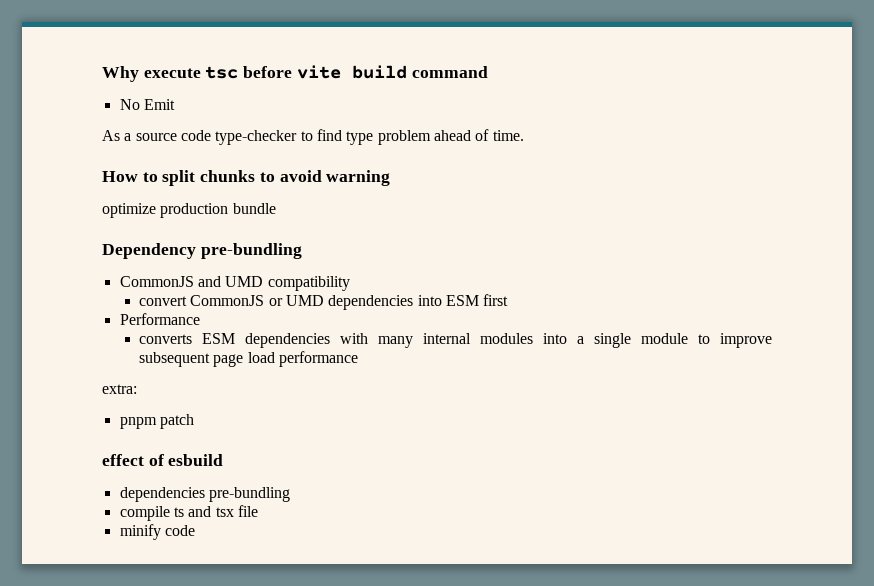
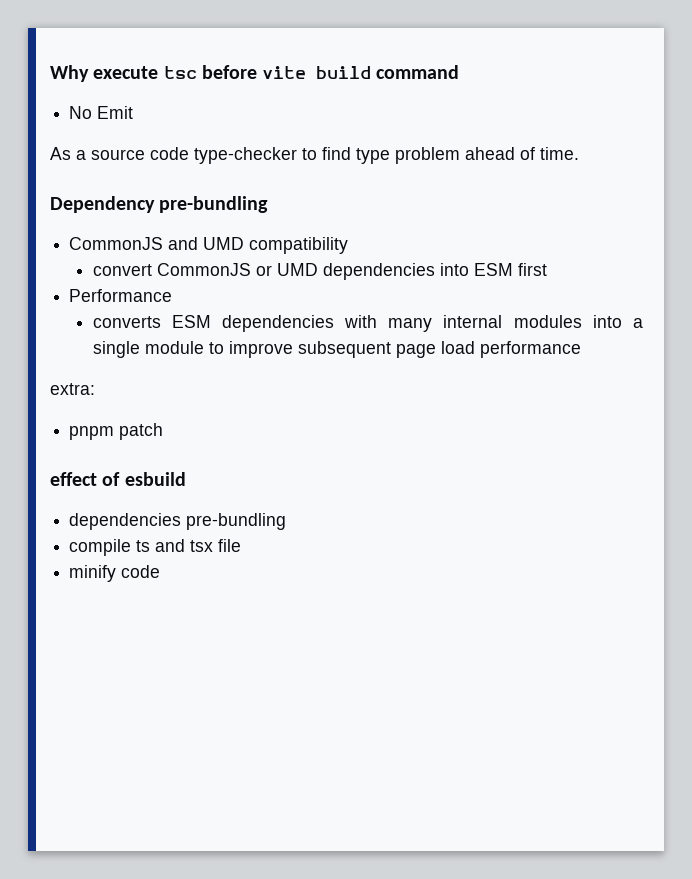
[102,170,391,186] [102,203,276,218] // How to split chunks to avoid warning // optimize production bundle -> (579, 153) none

